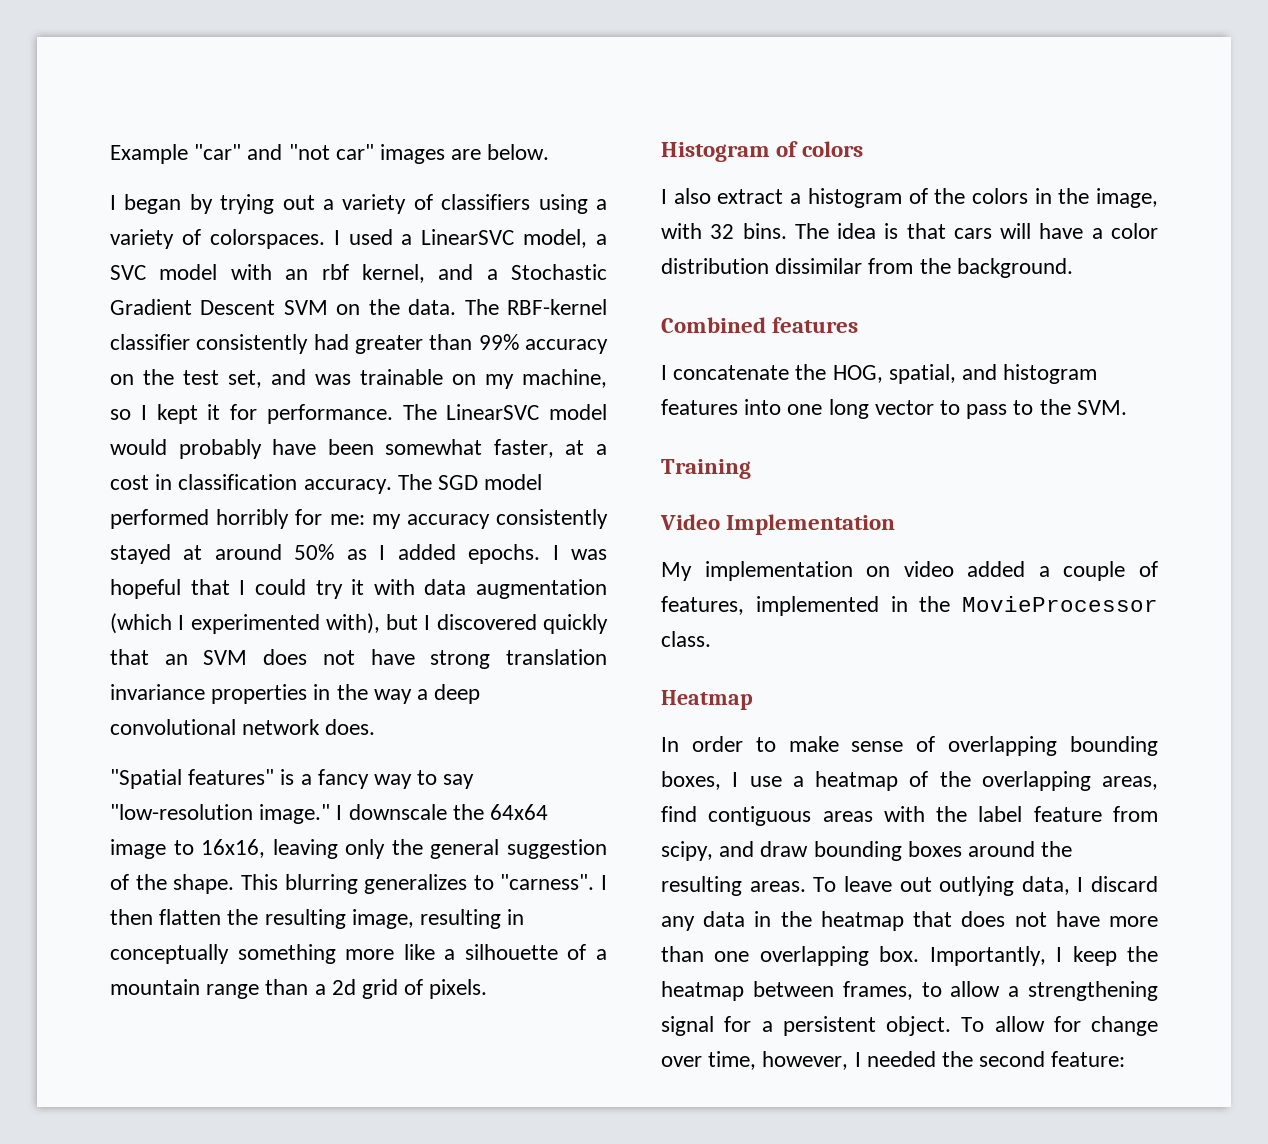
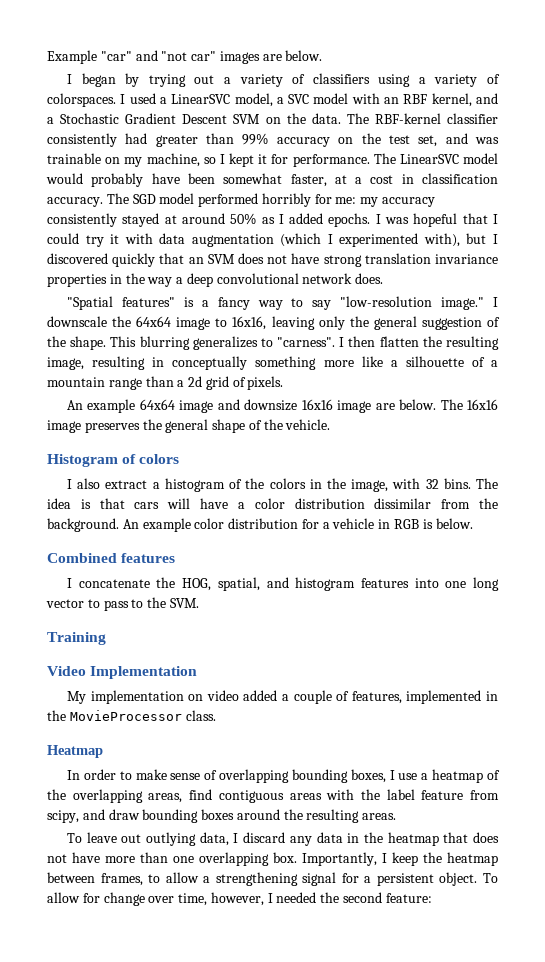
[321,264,349,280] rbf -> [403,94,428,104] RBF
(488, 989) none -> [67,399,498,413] [47,419,331,433] // An example 64x64 image and downsize 16x16 image are below. The 16x16 image preserves the general shape of the vehicle.
(1073, 268) none -> [122,518,473,532] An example color distribution for a vehicle in RGB is below.
(806, 886) none -> (397, 816) //

